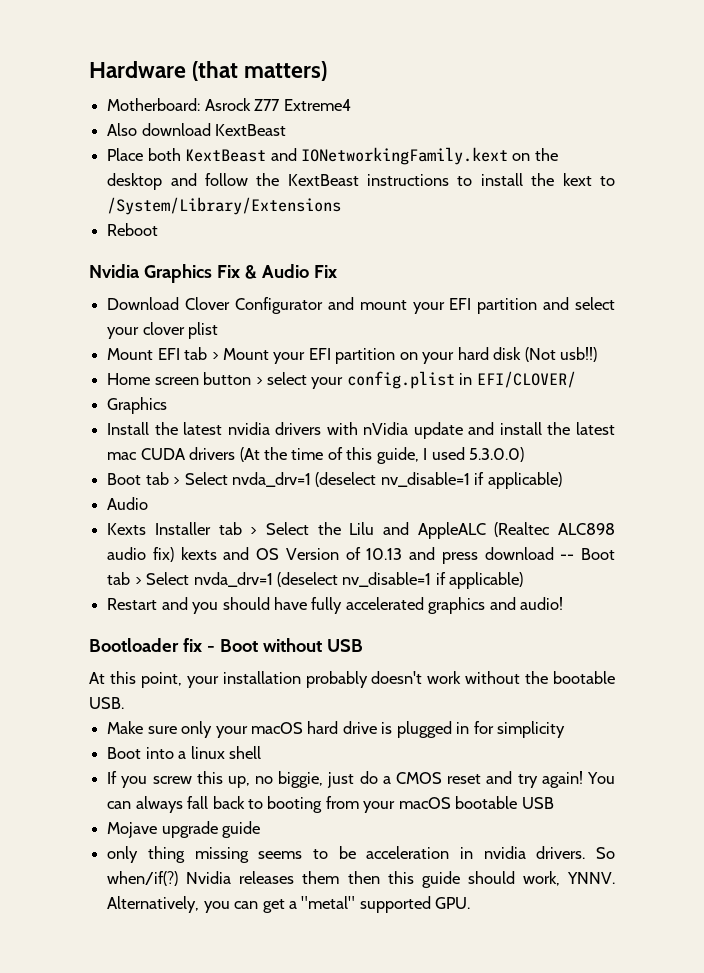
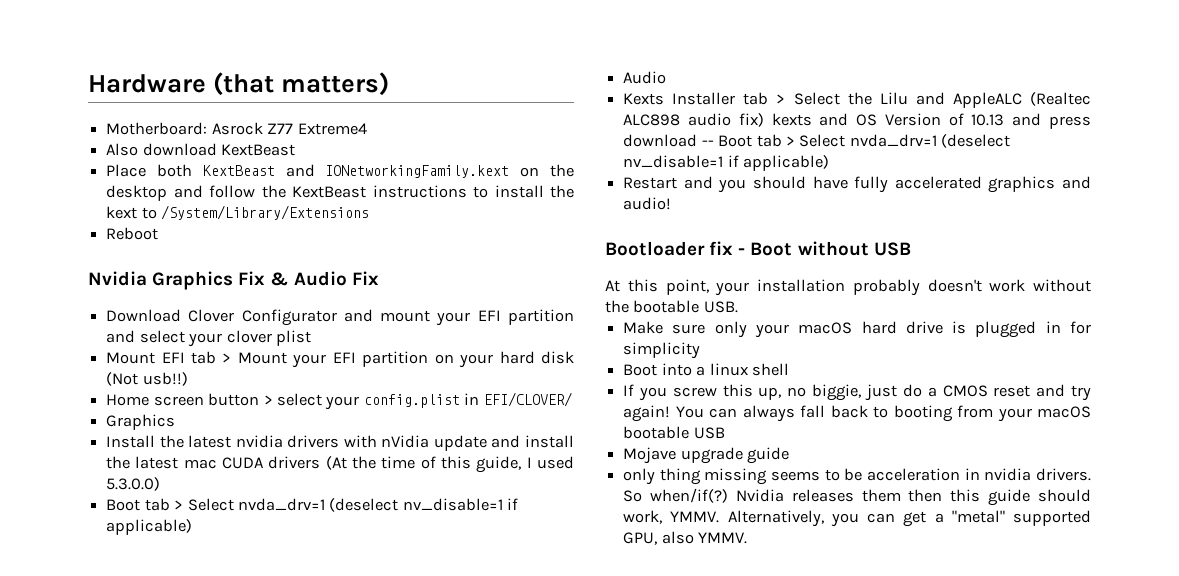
[567,872,615,884] YNNV. -> [670,511,720,523] YMMV.
[435,897,471,909] GPU. -> [623,531,748,545] GPU, also YMMV.

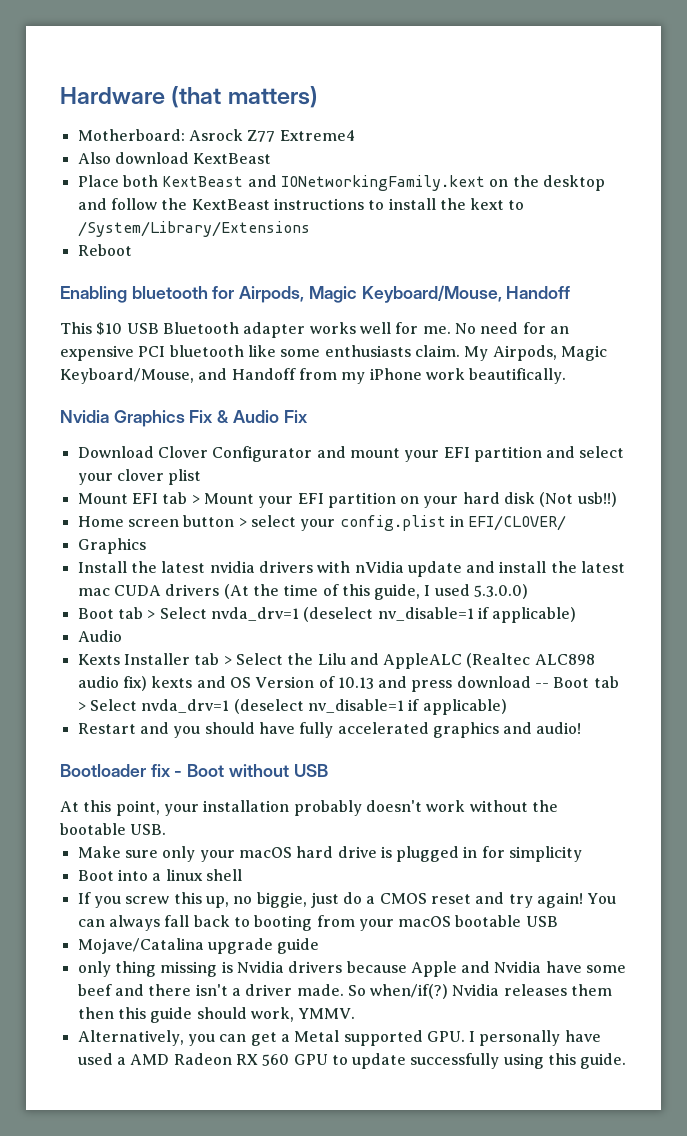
(159, 233) none -> [60,285,571,303] [60,322,569,338] [60,345,607,361] [60,368,567,384] // Enabling bluetooth for Airpods, Magic Keyboard/Mouse, Handoff // This $10 USB Bluetooth adapter works well for me. No need for an expensive PCI bluetooth like some enthusiasts claim. My Airpods, Magic Keyboard/Mouse, and Handoff from my iPhone work beautifically.
[623,447,677,464] Mojave -> [77,938,204,954] Mojave/Catalina
[771,468,1091,481] seems to be acceleration in nvidia drivers. -> [221,961,627,977] [77,984,344,996] is Nvidia drivers because Apple and Nvidia have some beef and there isn't a driver made.
(720, 517) none -> (356, 1013) //
[951,510,1091,526] [623,531,748,545] "metal" supported GPU, also YMMV. -> [294,1030,601,1046] [77,1053,627,1069] Metal supported GPU. I personally have used a AMD Radeon RX 560 GPU to update successfully using this guide.

